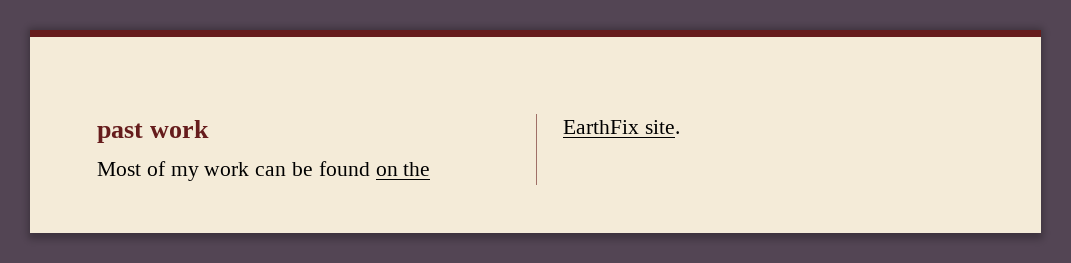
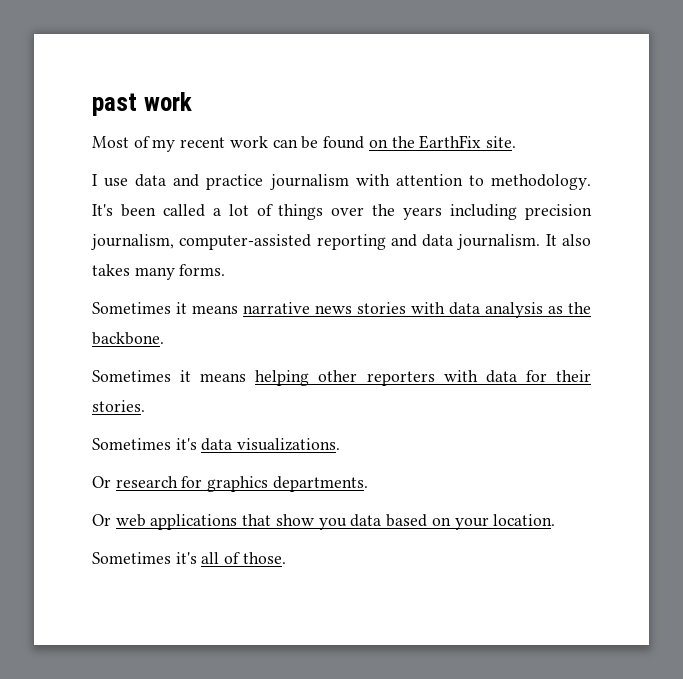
(199, 173) none -> [180,137,226,148] recent
(680, 127) none -> [92,174,591,190] [92,204,593,220] [91,234,591,250] [92,264,226,280] [92,302,591,318] [92,332,164,345] [92,370,591,386] [92,400,145,412] [92,438,341,451] [92,476,368,492] [92,514,556,530] [92,552,286,564] // I use data and practice journalism with attention to methodology. It's been called a lot of things over the years including precision journalism, computer-assisted reporting and data journalism. It also takes many forms. // Sometimes it means narrative news stories with data analysis as the backbone. // Sometimes it means helping other reporters with data for their stories. // Sometimes it's data visualizations. // Or research for graphics departments. // Or web applications that show you data based on your location. // Sometimes it's all of those.

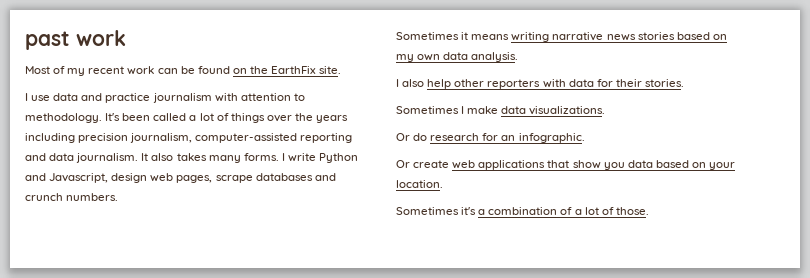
[92,302,238,314] // Sometimes it means -> [281,153,359,163] [25,173,336,183] [25,193,119,201] [396,32,550,42] I write Python and Javascript, design web pages, scrape databases and crunch numbers. // Sometimes it means writing
[411,302,591,318] [92,332,164,345] [92,370,310,386] with data analysis as the backbone. // Sometimes it means helping -> [676,32,727,40] [396,52,519,62] [396,79,452,89] based on my own data analysis. // I also help
[175,438,197,450] it's -> [461,106,499,114] I make
(111, 482) none -> [413,133,428,141] do
[207,476,368,492] [92,514,111,526] graphics departments. // Or -> [501,133,585,143] [396,160,450,168] an infographic. // Or create
[201,552,220,564] all -> [478,207,599,215] a combination of a lot

